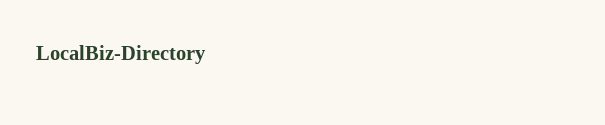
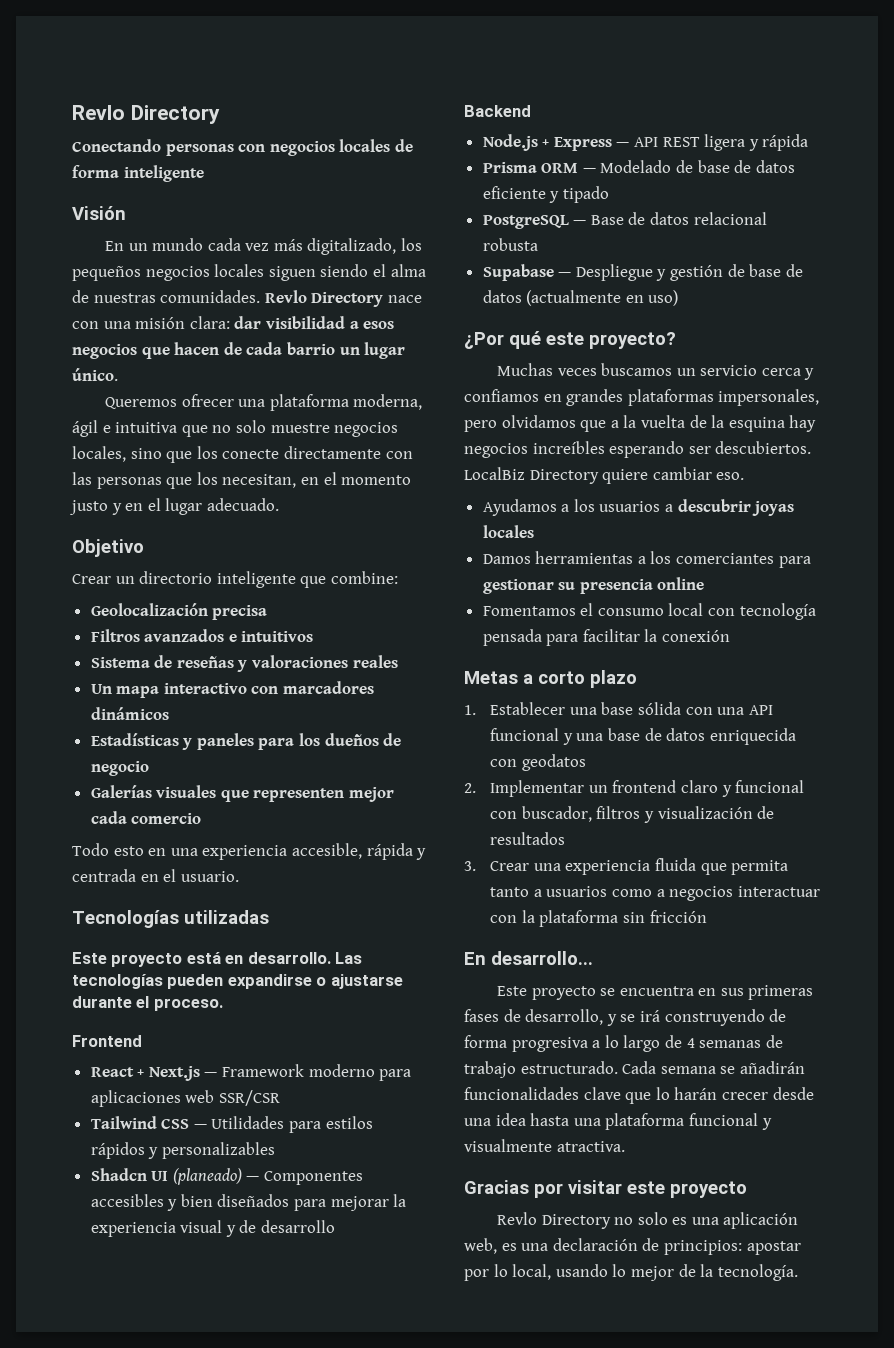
[36,45,206,64] LocalBiz-Directory -> [72,105,220,124] [72,139,413,156] [72,165,204,182] [72,206,126,220] [104,238,423,255] [72,264,426,281] [72,290,422,307] [72,316,395,329] [72,342,406,359] [72,368,118,381] [104,394,423,411] [72,420,399,437] [72,446,413,463] [72,472,412,489] [69,498,279,515] [72,539,144,557] [72,571,398,588] [90,603,268,620] [90,629,314,642] [90,655,398,672] [90,681,375,698] [90,707,169,720] [90,733,402,750] [90,761,149,776] [90,785,395,802] [90,811,202,824] [72,843,427,860] [72,869,239,882] [72,910,269,928] [72,952,363,967] [72,974,403,989] [72,996,223,1011] [72,1035,142,1047] [90,1064,412,1081] [90,1090,280,1107] [90,1116,373,1133] [90,1142,275,1159] [90,1168,364,1185] [90,1194,407,1211] [90,1220,336,1237] [464,105,531,117] [482,134,809,151] [482,160,795,173] [482,186,609,203] [482,212,767,229] [482,238,538,251] [482,264,803,281] [482,290,679,306] [464,331,676,349] [496,363,815,380] [464,389,820,406] [464,415,817,432] [464,441,812,458] [464,467,745,484] [482,499,795,516] [482,525,534,538] [482,551,811,568] [482,577,705,594] [482,603,816,620] [482,629,731,646] [464,670,637,688] [464,702,773,715] [490,728,796,745] [490,754,586,771] [464,780,805,797] [490,806,775,823] [490,832,566,845] [464,858,789,875] [490,886,820,901] [490,910,707,927] [464,951,593,965] [496,985,814,1000] [464,1009,787,1026] [464,1035,783,1052] [464,1061,805,1078] [464,1087,814,1104] [464,1113,772,1130] [464,1139,625,1152] [464,1180,747,1198] [496,1212,799,1229] [464,1238,801,1255] [464,1264,798,1281] Revlo Directory // Conectando personas con negocios locales de forma inteligente // Visión // En un mundo cada vez más digitalizado, los pequeños negocios locales siguen siendo el alma de nuestras comunidades. Revlo Directory nace con una misión clara: dar visibilidad a esos negocios que hacen de cada barrio un lugar único. // Queremos ofrecer una plataforma moderna, ágil e intuitiva que no solo muestre negocios locales, sino que los conecte directamente con las personas que los necesitan, en el momento justo y en el lugar adecuado. // Objetivo // Crear un directorio inteligente que combine: // Geolocalización precisa // Filtros avanzados e intuitivos // Sistema de reseñas y valoraciones reales // Un mapa interactivo con marcadores dinámicos // Estadísticas y paneles para los dueños de negocio // Galerías visuales que representen mejor cada comercio // Todo esto en una experiencia accesible, rápida y centrada en el usuario. // Tecnologías utilizadas // Este proyecto está en desarrollo. Las tecnologías pueden expandirse o ajustarse durante el proceso. // Frontend // React + Next.js — Framework moderno para aplicaciones web SSR/CSR // Tailwind CSS — Utilidades para estilos rápidos y personalizables // Shadcn UI (planeado) — Componentes accesibles y bien diseñados para mejorar la experiencia visual y de desarrollo // Backend // Node.js + Express — API REST ligera y rápida // Prisma ORM — Modelado de base de datos eficiente y tipado // PostgreSQL — Base de datos relacional robusta // Supabase — Despliegue y gestión de base de datos (actualmente en uso) // ¿Por qué este proyecto? // Muchas veces buscamos un servicio cerca y confiamos en grandes plataformas impersonales, pero olvidamos que a la vuelta de la esquina hay negocios increíbles esperando ser descubiertos. LocalBiz Directory quiere cambiar eso. // Ayudamos a los usuarios a descubrir joyas locales // Damos herramientas a los comerciantes para gestionar su presencia online // Fomentamos el consumo local con tecnología pensada para facilitar la conexión // Metas a corto plazo // 1. Establecer una base sólida con una API funcional y una base de datos enriquecida con geodatos // 2. Implementar un frontend claro y funcional con buscador, filtros y visualización de resultados // 3. Crear una experiencia fluida que permita tanto a usuarios como a negocios interactuar con la plataforma sin fricción // En desarrollo... // Este proyecto se encuentra en sus primeras fases de desarrollo, y se irá construyendo de forma progresiva a lo largo de 4 semanas de trabajo estructurado. Cada semana se añadirán funcionalidades clave que lo harán crecer desde una idea hasta una plataforma funcional y visualmente atractiva. // Gracias por visitar este proyecto // Revlo Directory no solo es una aplicación web, es una declaración de principios: apostar por lo local, usando lo mejor de la tecnología.

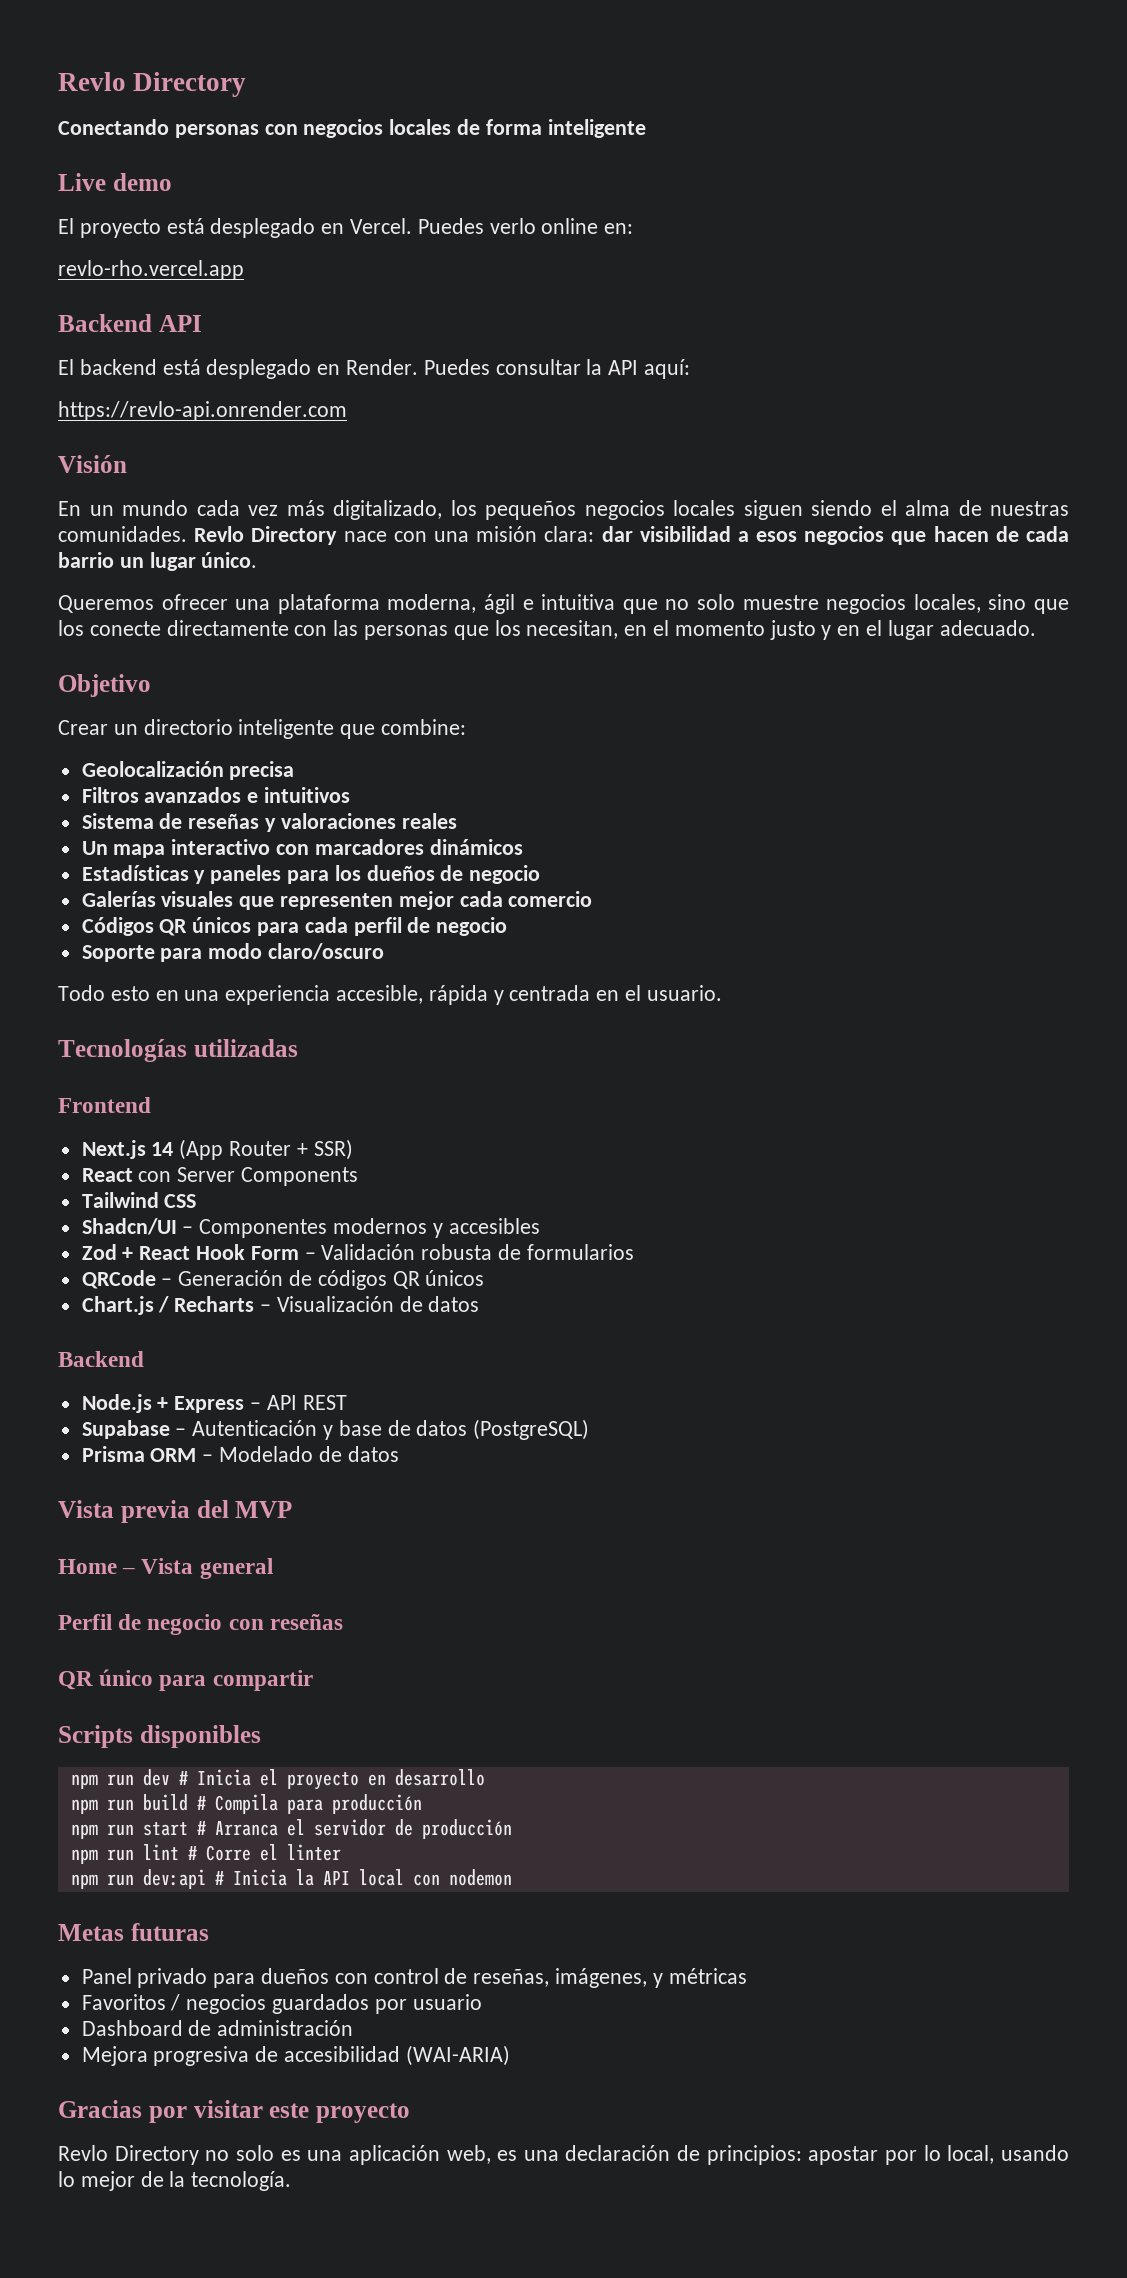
(204, 173) none -> [58,173,172,191] [58,218,634,238] [58,260,244,280] [58,314,202,332] [58,359,691,379] [58,401,347,421] // Live demo // El proyecto está desplegado en Vercel. Puedes verlo online en: // revlo-rho.vercel.app // Backend API // El backend está desplegado en Render. Puedes consultar la API aquí: // https://revlo-api.onrender.com
(202, 818) none -> [81,917,508,936] [81,943,385,962] // Códigos QR únicos para cada perfil de negocio // Soporte para modo claro/oscuro
[72,952,363,967] [72,974,403,989] [72,996,223,1011] [72,1035,142,1047] [90,1064,412,1081] [90,1090,280,1107] [90,1116,373,1133] [90,1142,275,1159] [90,1168,364,1185] [90,1194,407,1211] [90,1220,336,1237] Este proyecto está en desarrollo. Las tecnologías pueden expandirse o ajustarse durante el proceso. // Frontend // React + Next.js — Framework moderno para aplicaciones web SSR/CSR // Tailwind CSS — Utilidades para estilos rápidos y personalizables // Shadcn UI (planeado) — Componentes accesibles y bien diseñados para mejorar la experiencia visual y de desarrollo -> [58,1097,151,1113] [81,1139,353,1160] [81,1167,359,1186] [81,1192,197,1208] [81,1218,540,1238] [81,1244,634,1260] [81,1270,485,1290] [81,1296,480,1315] Frontend // Next.js 14 (App Router + SSR) // React con Server Components // Tailwind CSS // Shadcn/UI – Componentes modernos y accesibles // Zod + React Hook Form – Validación robusta de formularios // QRCode – Generación de códigos QR únicos // Chart.js / Recharts – Visualización de datos
[616,142,630,147] — -> [250,1402,262,1410] –
[704,134,809,151] ligera y rápida -> [81,1419,590,1440] // Supabase – Autenticación y base de datos (PostgreSQL)
[582,168,596,173] — -> [202,1454,214,1462] –
[697,160,795,173] [482,186,609,203] [482,212,767,229] [482,238,538,251] [482,264,803,281] [482,290,679,306] [464,331,676,349] [496,363,815,380] [464,389,820,406] [464,415,817,432] [464,441,812,458] [464,467,745,484] [482,499,795,516] [482,525,534,538] [482,551,811,568] [482,577,705,594] [482,603,816,620] [482,629,731,646] [464,670,637,688] [464,702,773,715] [490,728,796,745] [490,754,586,771] [464,780,805,797] [490,806,775,823] [490,832,566,845] [464,858,789,875] [490,886,820,901] [490,910,707,927] [464,951,593,965] [496,985,814,1000] [464,1009,787,1026] [464,1035,783,1052] [464,1061,805,1078] [464,1087,814,1104] [464,1113,772,1130] [464,1139,625,1152] base de datos eficiente y tipado // PostgreSQL — Base de datos relacional robusta // Supabase — Despliegue y gestión de base de datos (actualmente en uso) // ¿Por qué este proyecto? // Muchas veces buscamos un servicio cerca y confiamos en grandes plataformas impersonales, pero olvidamos que a la vuelta de la esquina hay negocios increíbles esperando ser descubiertos. LocalBiz Directory quiere cambiar eso. // Ayudamos a los usuarios a descubrir joyas locales // Damos herramientas a los comerciantes para gestionar su presencia online // Fomentamos el consumo local con tecnología pensada para facilitar la conexión // Metas a corto plazo // 1. Establecer una base sólida con una API funcional y una base de datos enriquecida con geodatos // 2. Implementar un frontend claro y funcional con buscador, filtros y visualización de resultados // 3. Crear una experiencia fluida que permita tanto a usuarios como a negocios interactuar con la plataforma sin fricción // En desarrollo... // Este proyecto se encuentra en sus primeras fases de desarrollo, y se irá construyendo de forma progresiva a lo largo de 4 semanas de trabajo estructurado. Cada semana se añadirán funcionalidades clave que lo harán crecer desde una idea hasta una plataforma funcional y visualmente atractiva. -> [347,1446,399,1462] [58,1500,293,1523] [58,1558,273,1579] [58,1614,343,1635] [58,1669,313,1691] [58,1725,261,1748] [70,1769,485,1790] [70,1794,422,1814] [70,1819,512,1839] [70,1844,341,1864] [70,1869,512,1889] [58,1923,209,1941] [81,1968,747,1988] [81,1994,482,2014] [81,2020,354,2036] [81,2045,510,2066] datos // Vista previa del MVP // Home – Vista general // Perfil de negocio con reseñas // QR único para compartir // Scripts disponibles // npm run dev # Inicia el proyecto en desarrollo // npm run build # Compila para producción // npm run start # Arranca el servidor de producción // npm run lint # Corre el linter // npm run dev:api # Inicia la API local con nodemon // Metas futuras // Panel privado para dueños con control de reseñas, imágenes, y métricas // Favoritos / negocios guardados por usuario // Dashboard de administración // Mejora progresiva de accesibilidad (WAI-ARIA)

